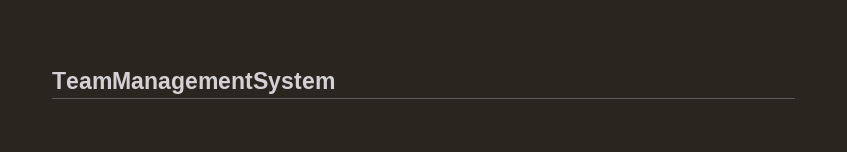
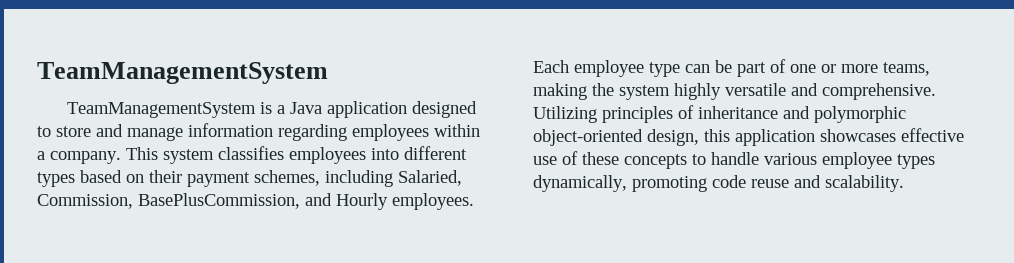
[52,72,335,94] TeamManagementSystem -> [37,62,328,84] [66,101,477,118] [37,123,480,141] [37,146,467,164] [37,170,462,187] [37,193,474,210] [533,59,930,77] [533,83,936,100] [533,105,906,123] [533,128,964,146] [533,151,935,169] [533,175,904,192] TeamManagementSystem // TeamManagementSystem is a Java application designed to store and manage information regarding employees within a company. This system classifies employees into different types based on their payment schemes, including Salaried, Commission, BasePlusCommission, and Hourly employees. Each employee type can be part of one or more teams, making the system highly versatile and comprehensive. Utilizing principles of inheritance and polymorphic object-oriented design, this application showcases effective use of these concepts to handle various employee types dynamically, promoting code reuse and scalability.

